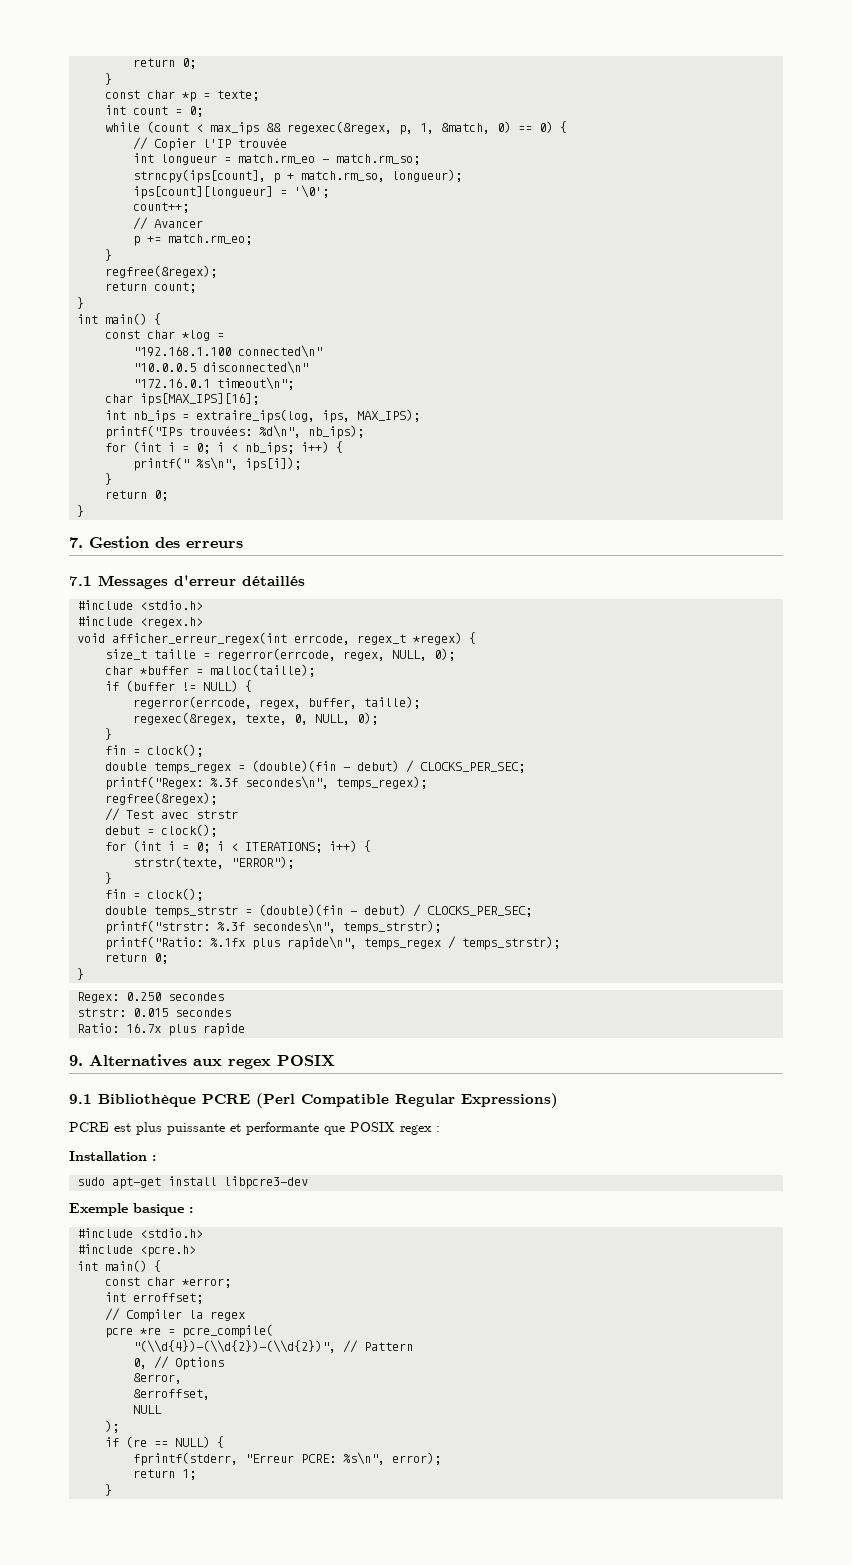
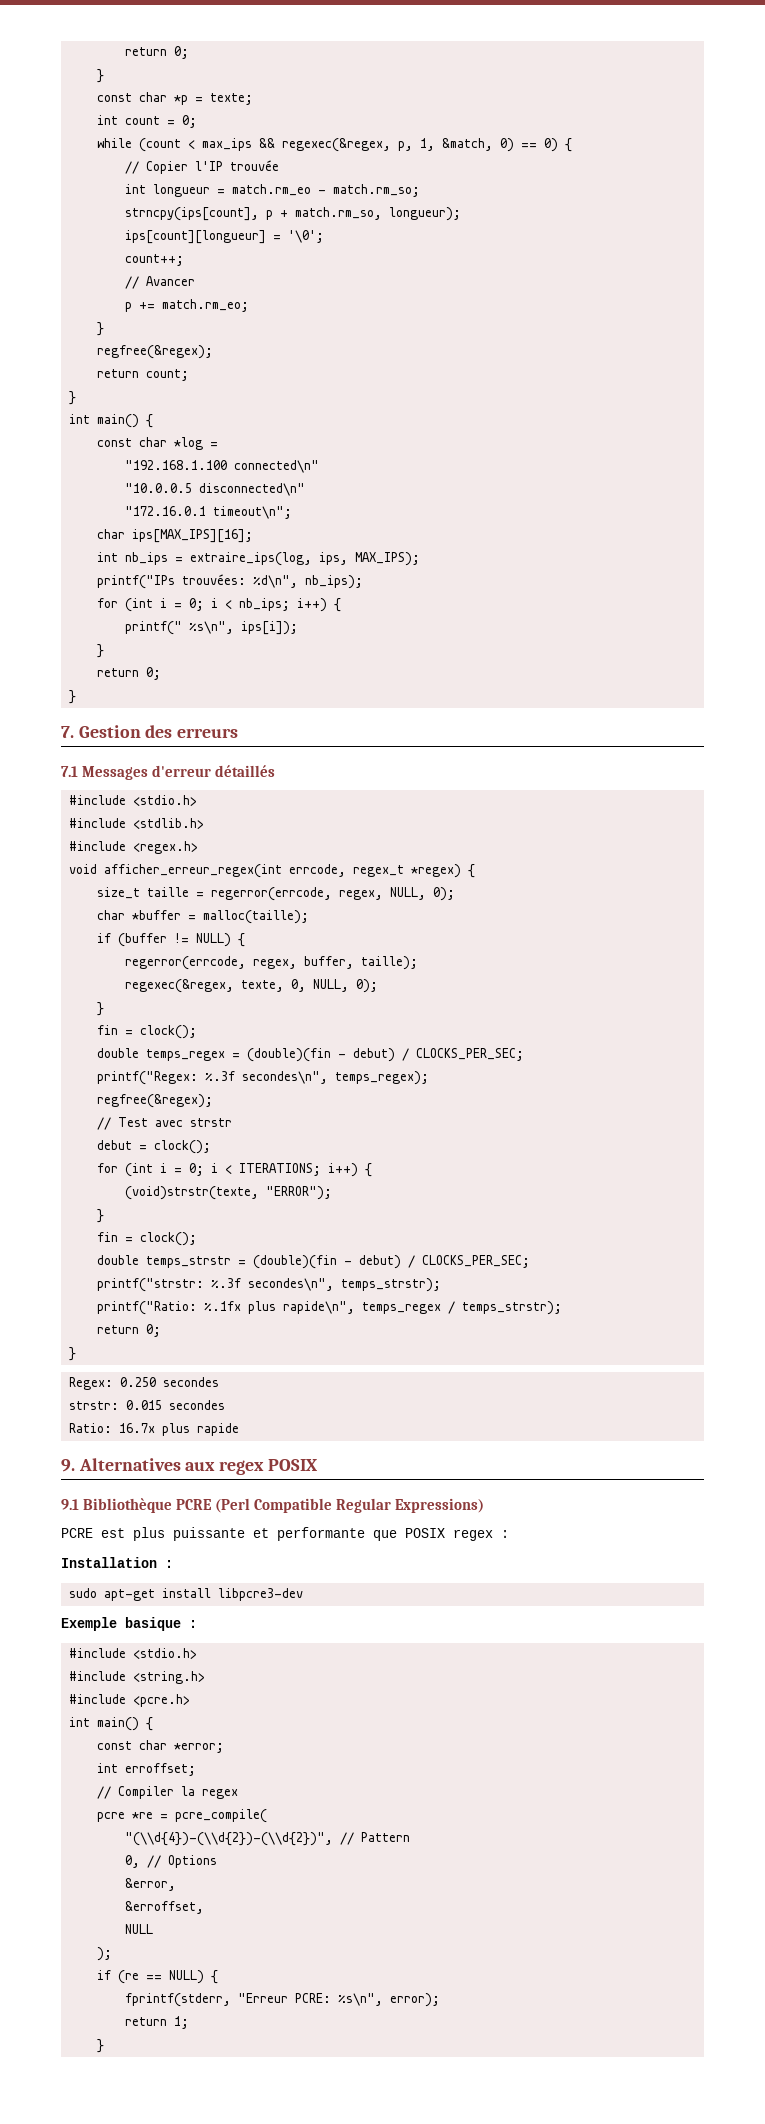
(204, 605) none -> [69,818,205,829] // #include <stdlib.h>
[133,856,225,869] strstr(texte, -> [125,1186,260,1200] (void)strstr(texte,
(204, 1233) none -> [69,1671,206,1684] // #include <string.h>

